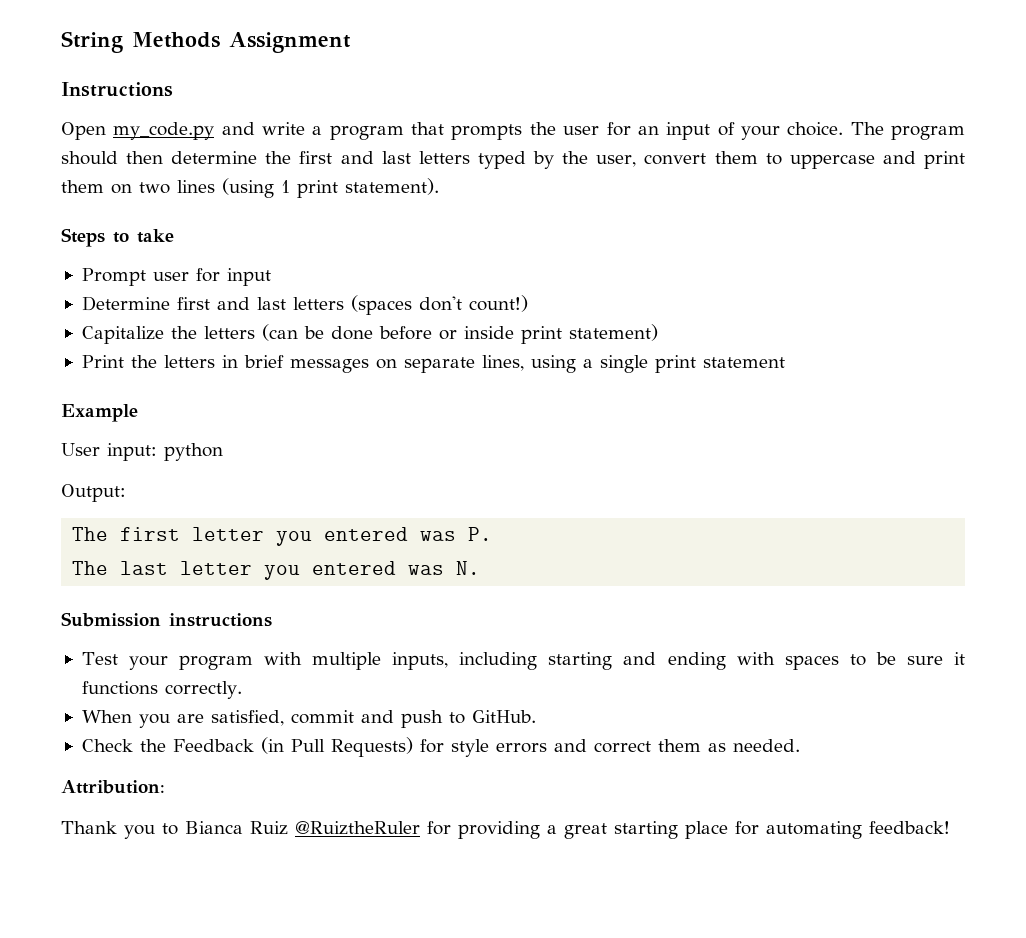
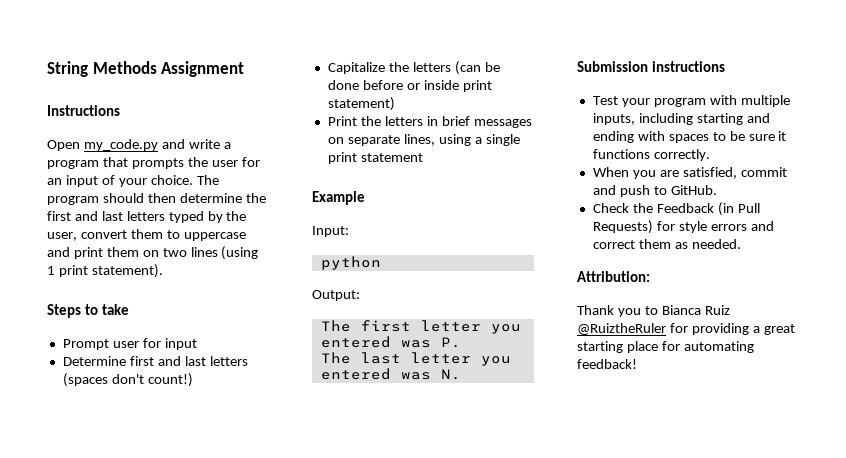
[61,443,157,461] User input: -> [312,226,349,237] Input: //

